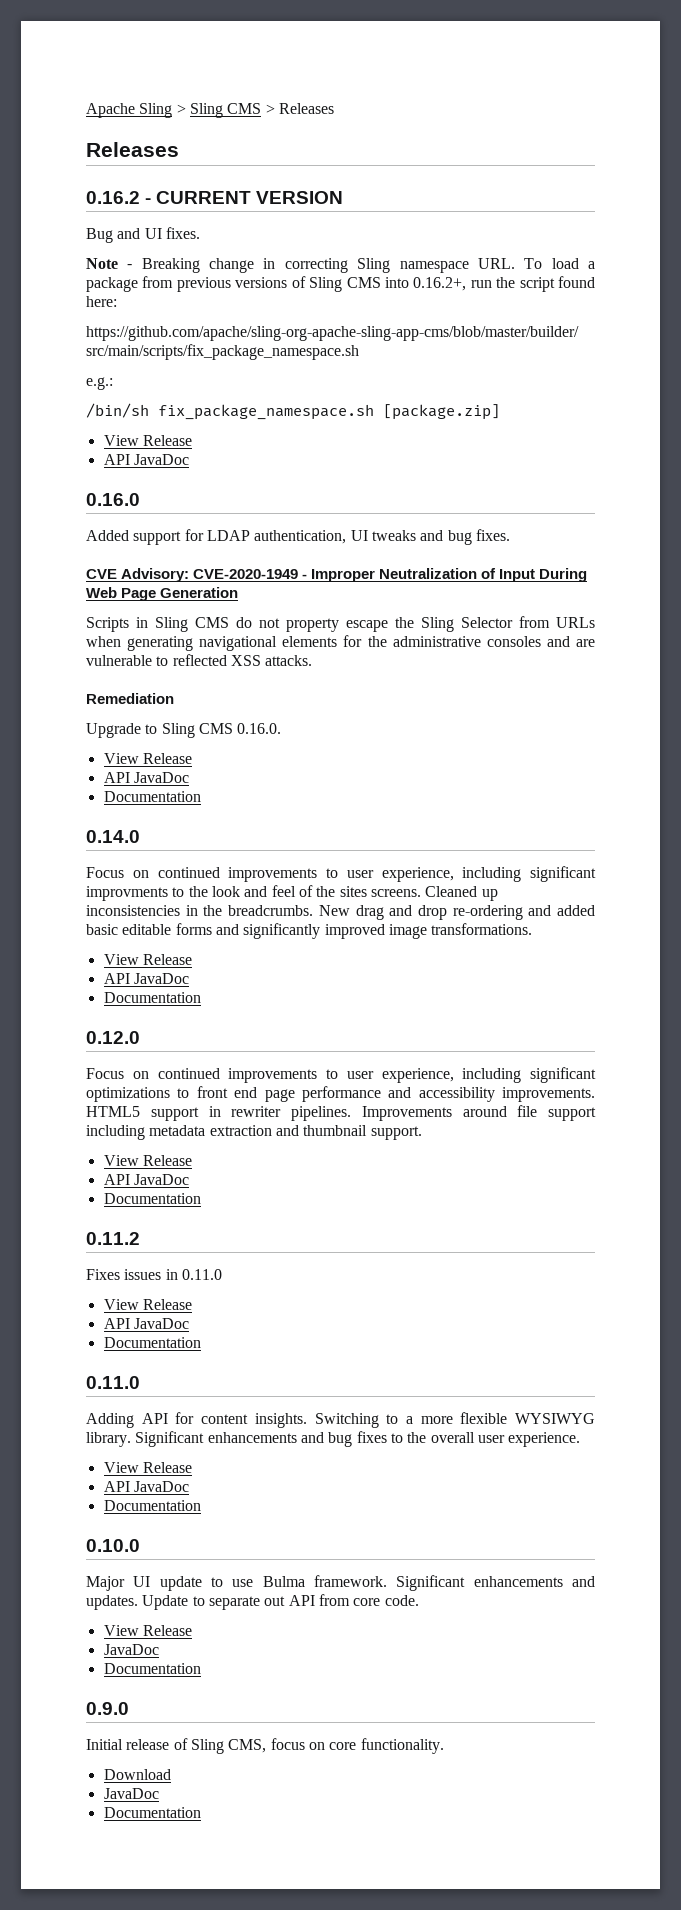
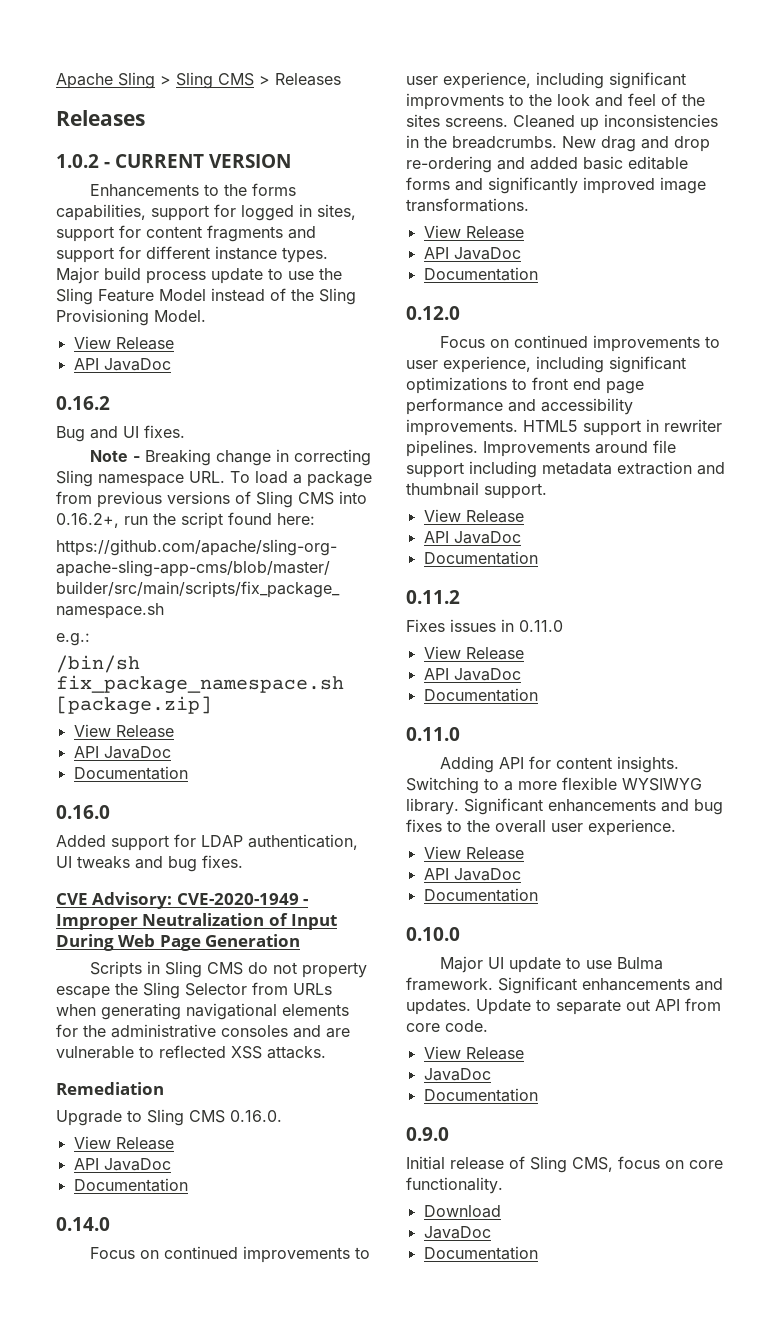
[86,191,140,204] 0.16.2 -> [56,154,99,168] 1.0.2
(344, 197) none -> [89,183,296,197] [56,204,356,221] [56,225,316,242] [56,246,328,263] [56,267,342,284] [56,288,356,305] [56,309,206,326] [73,336,174,350] [73,358,171,371] [56,396,110,410] // Enhancements to the forms capabilities, support for logged in sites, support for content fragments and support for different instance types. Major build process update to use the Sling Feature Model instead of the Sling Provisioning Model. // View Release // API JavaDoc // 0.16.2
(189, 459) none -> [73,766,188,780] // Documentation

